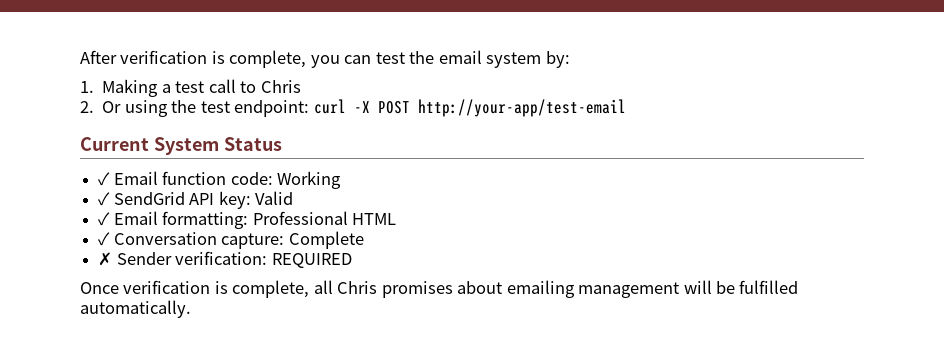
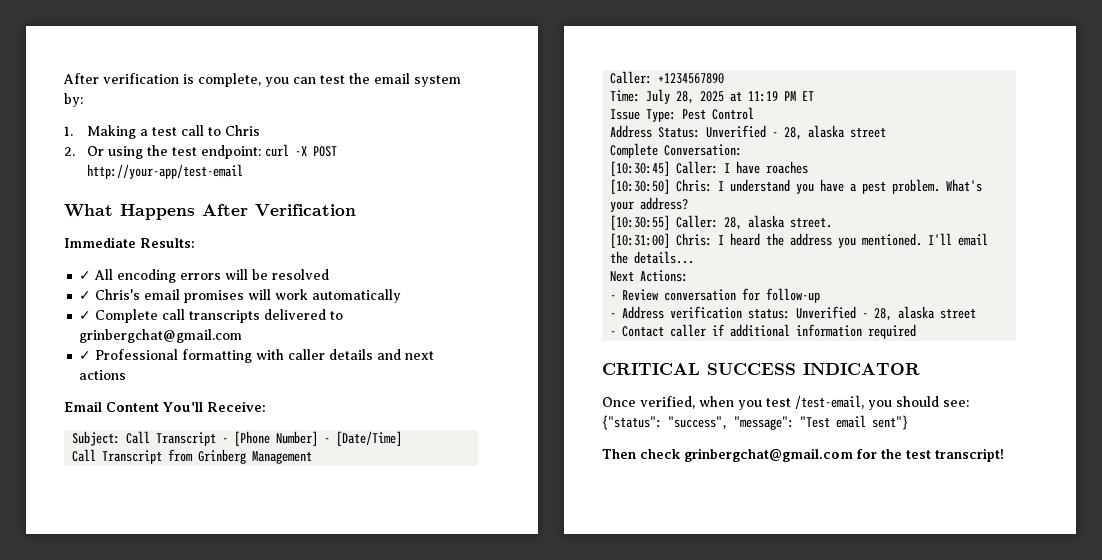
[80,137,282,155] [98,171,341,189] [98,191,293,209] [98,211,396,229] [98,231,364,249] [98,251,352,268] [80,280,799,298] [80,300,191,318] Current System Status // ✓ Email function code: Working // ✓ SendGrid API key: Valid // ✓ Email formatting: Professional HTML // ✓ Conversation capture: Complete // ✗ Sender verification: REQUIRED // Once verification is complete, all Chris promises about emailing management will be fulfilled automatically. -> [64,204,356,220] [64,237,195,248] [79,269,330,283] [79,289,402,303] [79,309,344,323] [79,329,243,343] [79,349,435,363] [79,370,127,380] [64,401,266,412] [72,431,403,446] [72,449,313,464] [610,71,725,84] [610,89,815,104] [610,107,755,122] [610,125,887,140] [610,143,743,158] [610,161,809,176] [610,179,983,194] [610,197,689,212] [610,215,833,230] [610,233,989,248] [610,251,695,264] [610,270,689,282] [610,288,821,303] [610,306,977,321] [610,324,917,339] [602,363,920,375] [602,395,969,410] [602,415,908,430] [602,448,1004,462] What Happens After Verification // Immediate Results: // ✓ All encoding errors will be resolved // ✓ Chris's email promises will work automatically // ✓ Complete call transcripts delivered to grinbergchat@gmail.com // ✓ Professional formatting with caller details and next actions // Email Content You'll Receive: // Subject: Call Transcript - [Phone Number] - [Date/Time] // Call Transcript from Grinberg Management // Caller: +1234567890 // Time: July 28, 2025 at 11:19 PM ET // Issue Type: Pest Control // Address Status: Unverified - 28, alaska street // Complete Conversation: // [10:30:45] Caller: I have roaches // [10:30:50] Chris: I understand you have a pest problem. What's your address? // [10:30:55] Caller: 28, alaska street. // [10:31:00] Chris: I heard the address you mentioned. I'll email the details... // Next Actions: // - Review conversation for follow-up // - Address verification status: Unverified - 28, alaska street // - Contact caller if additional information required // CRITICAL SUCCESS INDICATOR // Once verified, when you test /test-email, you should see: {"status": "success", "message": "Test email sent"} // Then check grinbergchat@gmail.com for the test transcript!

